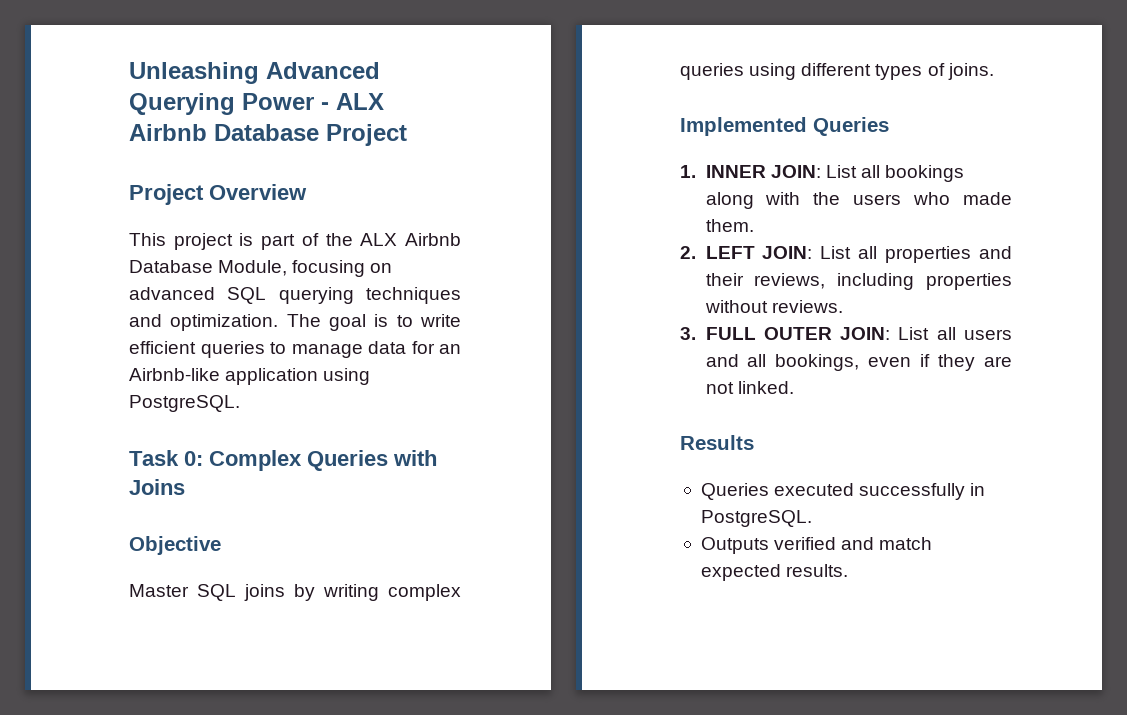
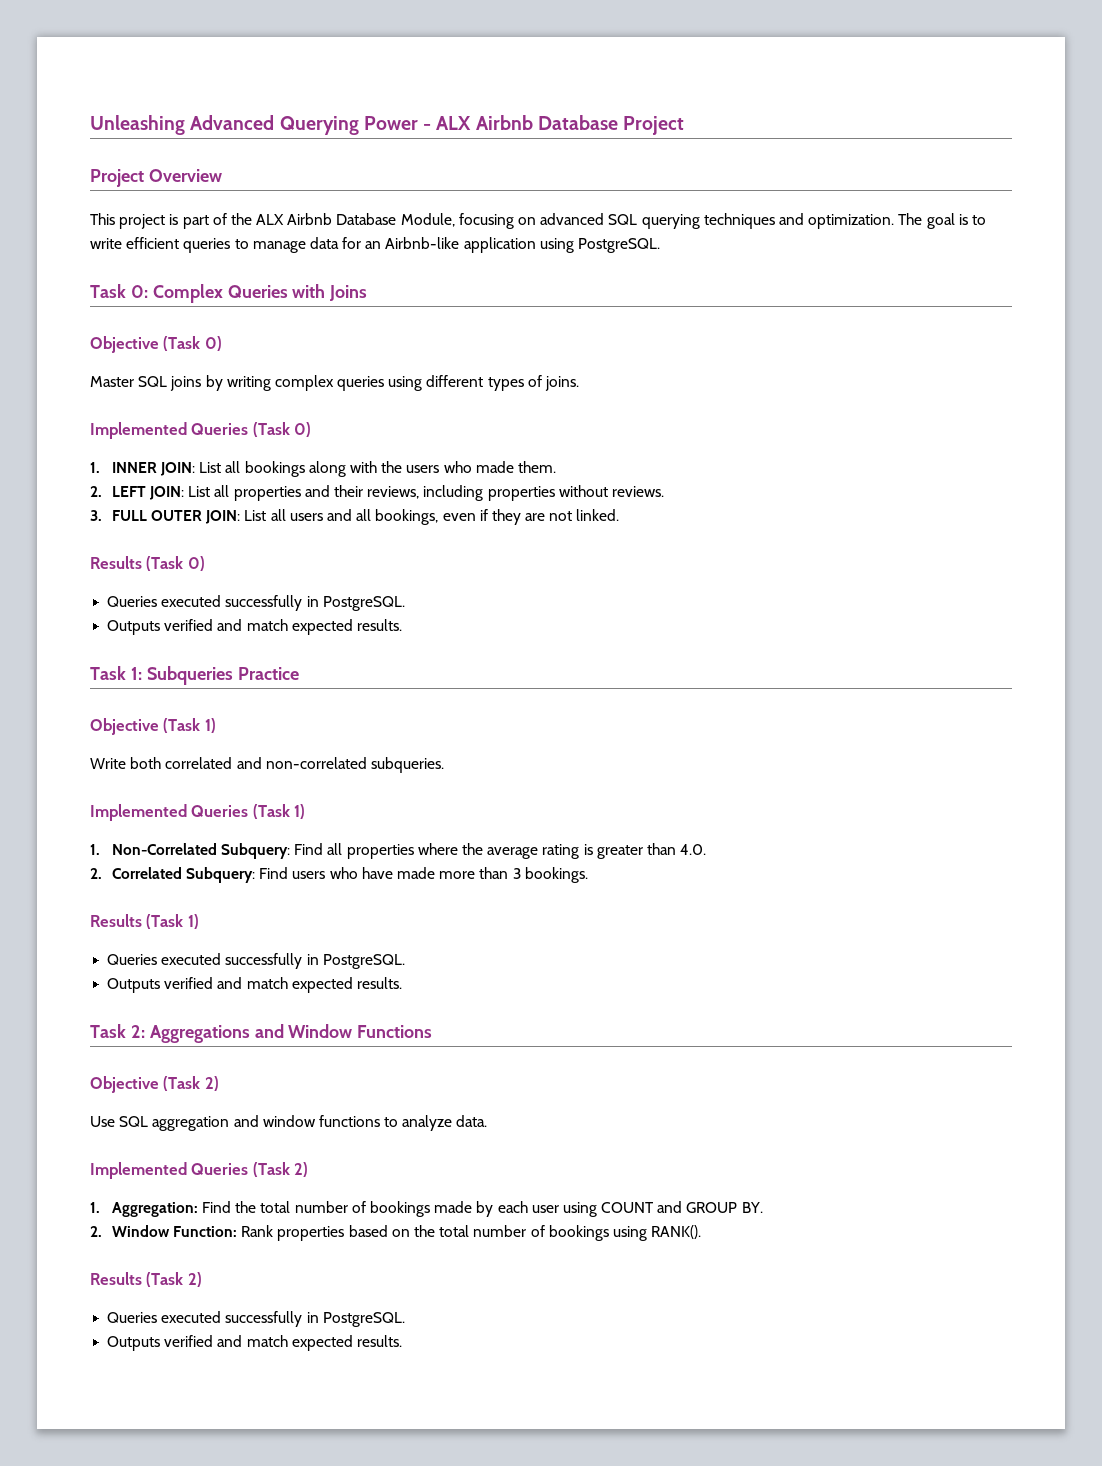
(221, 545) none -> [163,336,222,351] (Task 0)
(889, 126) none -> [252,422,312,437] (Task 0)
(754, 442) none -> [146,556,205,571] (Task 0)
(849, 570) none -> [90,666,299,685] [90,718,216,735] [90,757,444,773] [90,804,306,821] [90,843,707,859] [90,867,588,883] [90,914,199,929] [107,953,405,969] [107,977,402,993] [90,1024,433,1043] [90,1076,219,1093] [90,1115,488,1131] [90,1162,309,1179] [90,1201,763,1217] [90,1225,702,1241] [90,1272,202,1287] [107,1311,405,1327] [107,1335,402,1351] // Task 1: Subqueries Practice // Objective (Task 1) // Write both correlated and non-correlated subqueries. // Implemented Queries (Task 1) // 1. Non-Correlated Subquery: Find all properties where the average rating is greater than 4.0. // 2. Correlated Subquery: Find users who have made more than 3 bookings. // Results (Task 1) // Queries executed successfully in PostgreSQL. // Outputs verified and match expected results. // Task 2: Aggregations and Window Functions // Objective (Task 2) // Use SQL aggregation and window functions to analyze data. // Implemented Queries (Task 2) // 1. Aggregation: Find the total number of bookings made by each user using COUNT and GROUP BY. // 2. Window Function: Rank properties based on the total number of bookings using RANK(). // Results (Task 2) // Queries executed successfully in PostgreSQL. // Outputs verified and match expected results.

